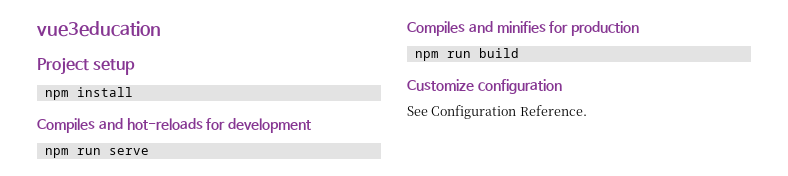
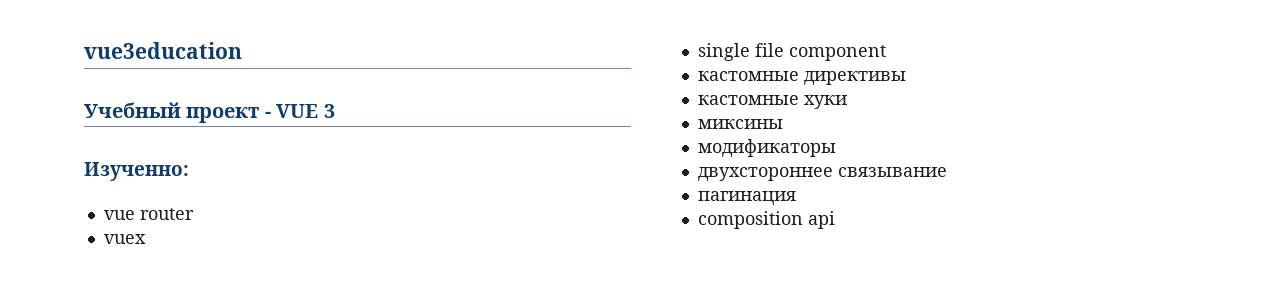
[37,57,136,75] [44,87,133,100] [37,118,312,133] [44,148,149,158] [407,21,640,36] [414,48,519,61] [407,79,562,94] [407,105,587,119] Project setup // npm install // Compiles and hot-reloads for development // npm run serve // Compiles and minifies for production // npm run build // Customize configuration // See Configuration Reference. -> [84,102,335,123] [84,162,189,181] [103,208,194,220] [103,234,146,244] [697,43,886,61] [697,71,906,86] [697,95,847,109] [697,119,783,129] [697,139,836,158] [697,167,947,182] [697,191,796,206] [697,211,835,229] Учебный проект - VUE 3 // Изученно: // vue router // vuex // single file component // кастомные директивы // кастомные хуки // миксины // модификаторы // двухстороннее связывание // пагинация // composition api

